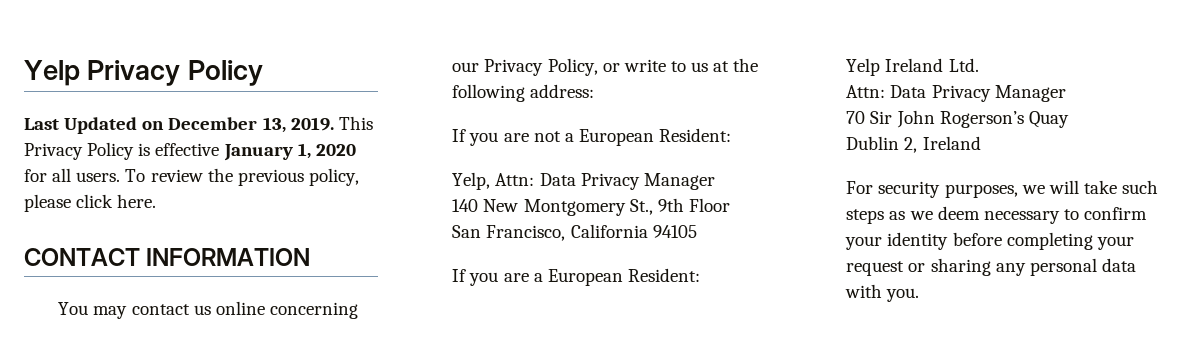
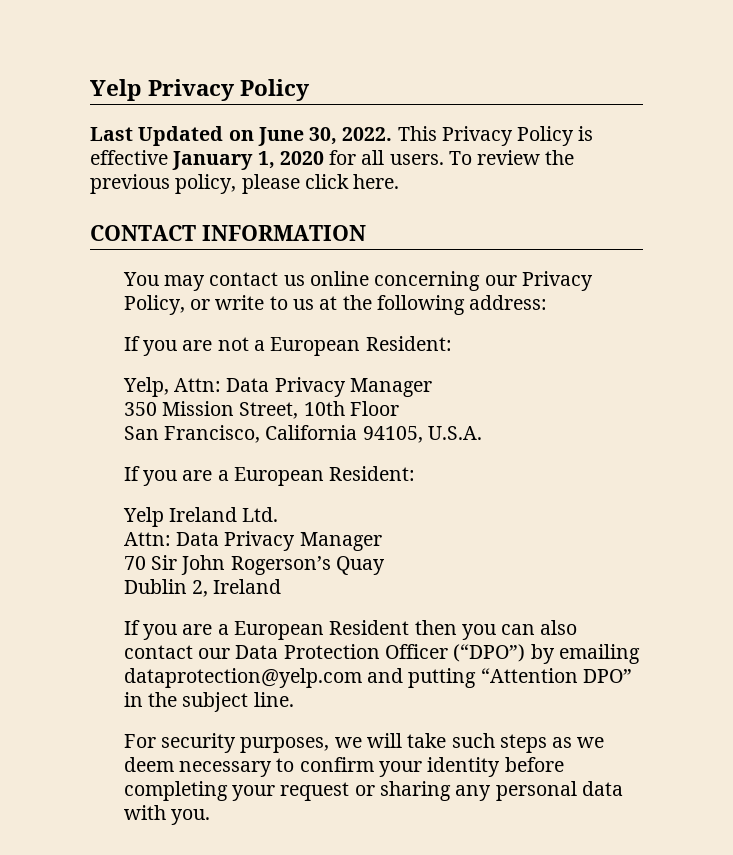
[168,117,334,133] December 13, 2019. -> [257,127,393,146] June 30, 2022.
[452,198,684,216] 140 New Montgomery St., 9th -> [123,401,345,419] 350 Mission Street, 10th
[652,225,697,238] 94105 -> [362,426,483,443] 94105, U.S.A.
(981, 143) none -> [123,620,578,640] [123,644,640,664] [123,668,633,688] [123,692,294,712] // If you are a European Resident then you can also contact our Data Protection Officer (“DPO”) by emailing dataprotection@yelp.com and putting “Attention DPO” in the subject line.

